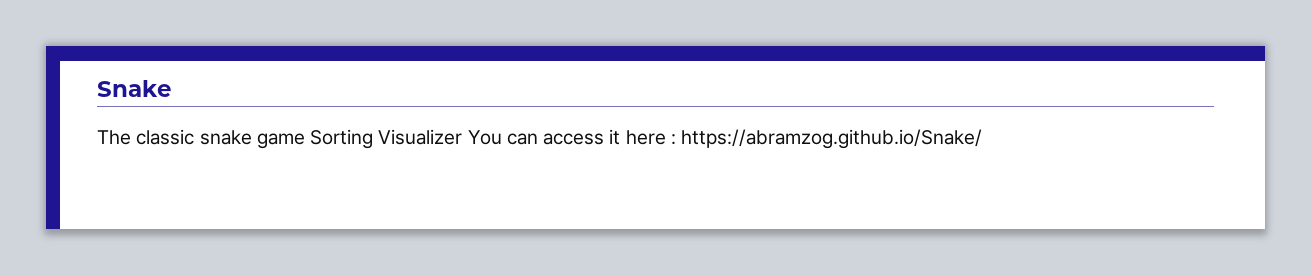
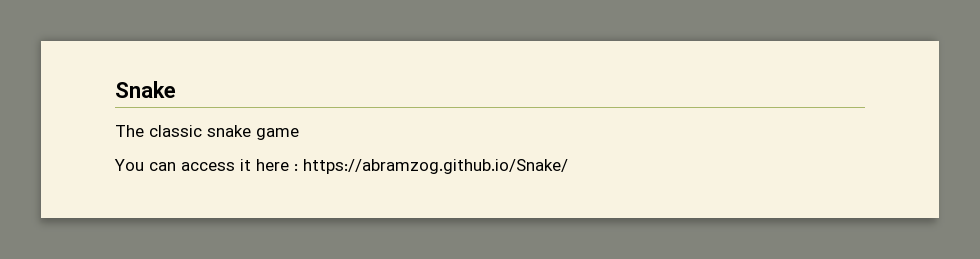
[310,129,463,149] Sorting Visualizer -> (299, 134) //

